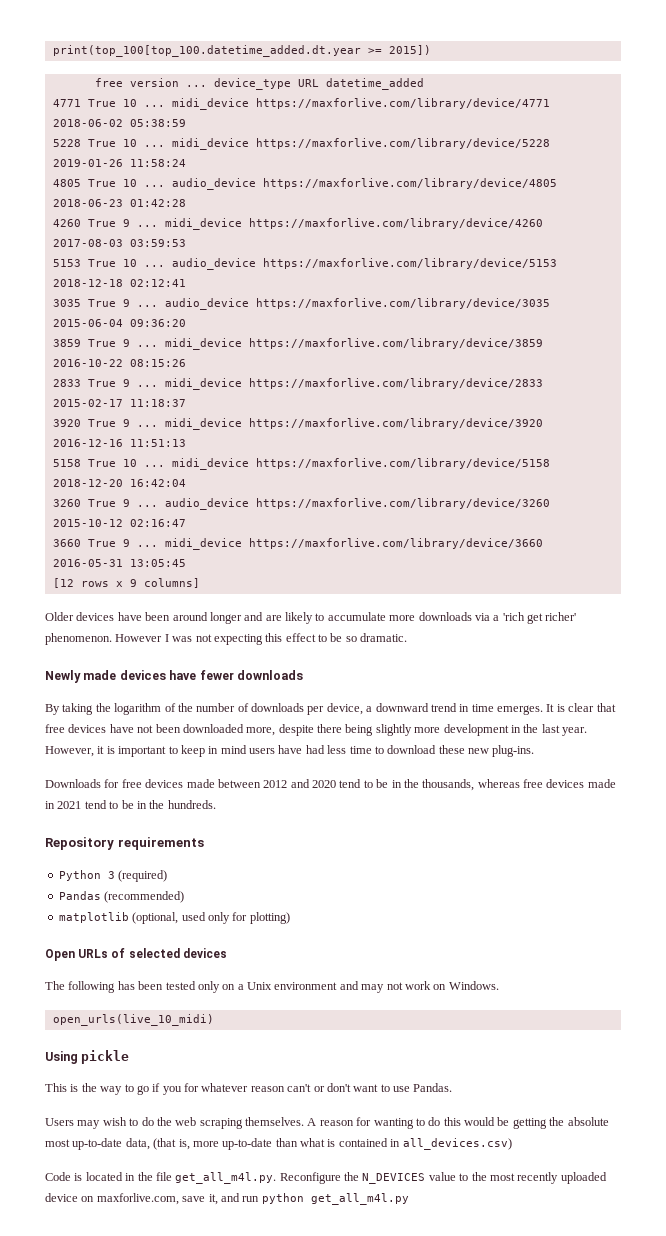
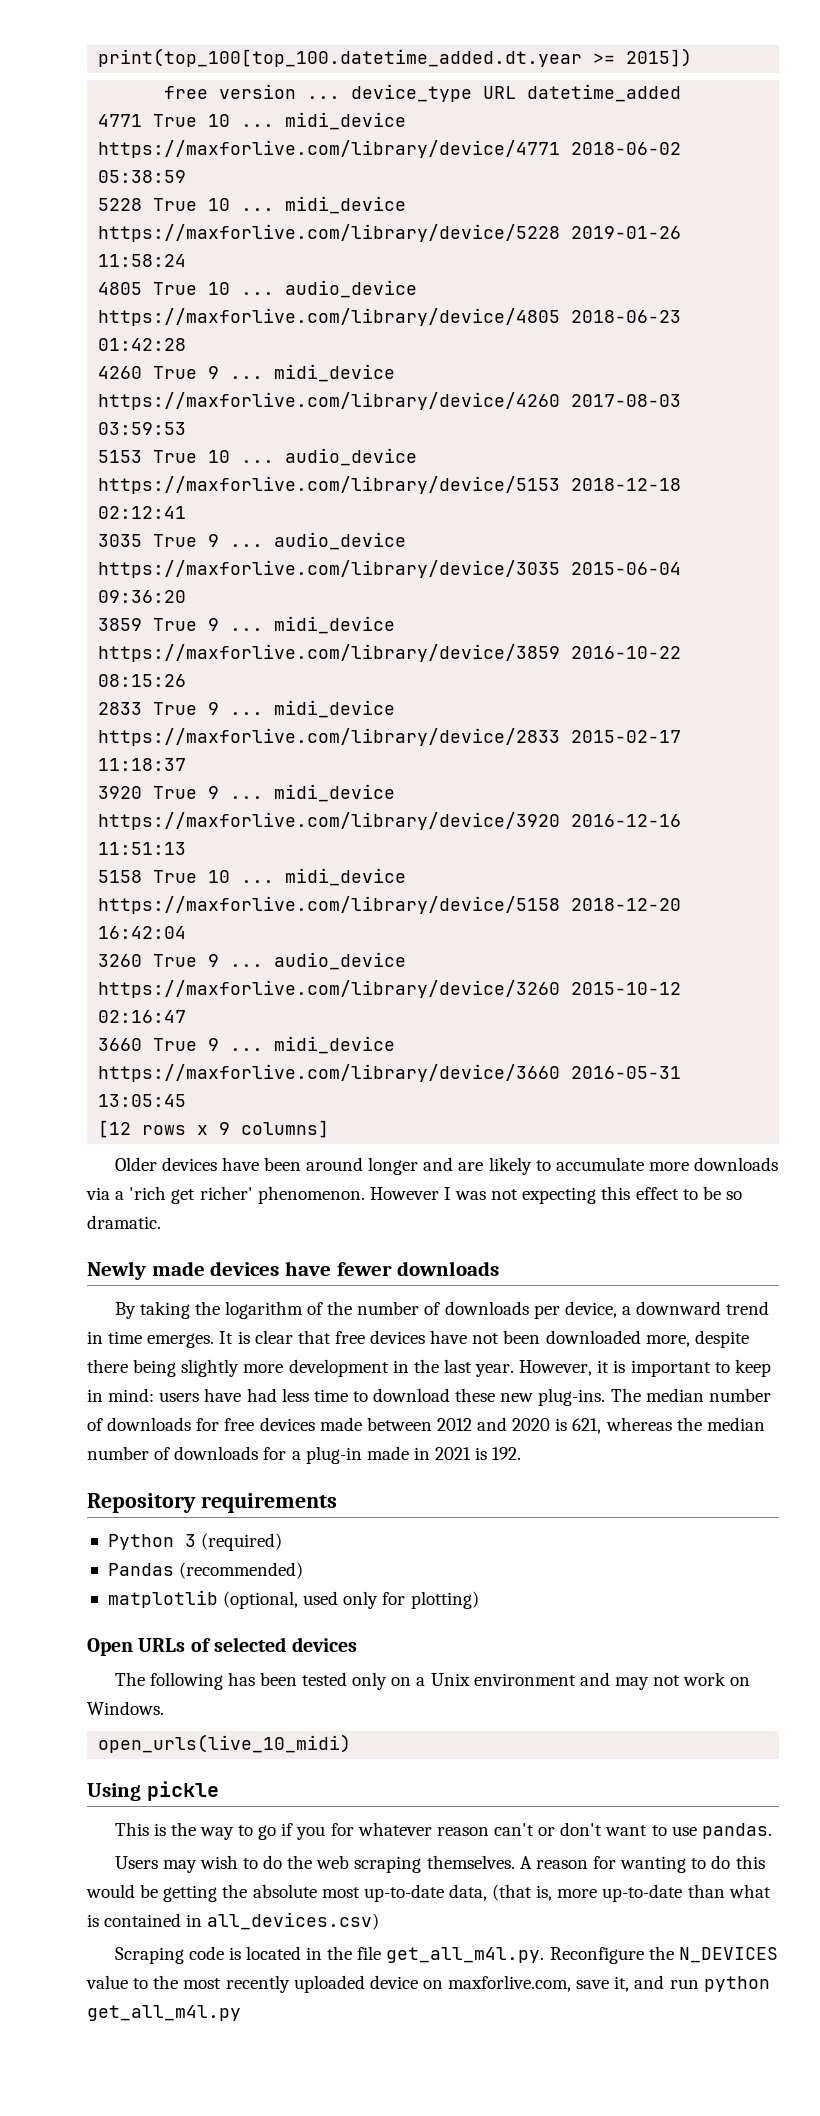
[220,745,247,754] mind -> [108,1388,155,1402] mind:
[45,779,101,788] // Downloads -> [610,1388,771,1402] [87,1417,192,1431] The median number of downloads
[339,779,616,791] [45,800,216,809] tend to be in the thousands, whereas free devices made in 2021 tend to be in the hundreds. -> [555,1417,765,1434] [87,1446,522,1464] is 621, whereas the median number of downloads for a plug-in made in 2021 is 192.
[413,1083,453,1092] Pandas. -> [701,1823,772,1839] pandas.
[45,1172,71,1181] Code -> [114,1946,224,1964] Scraping code

